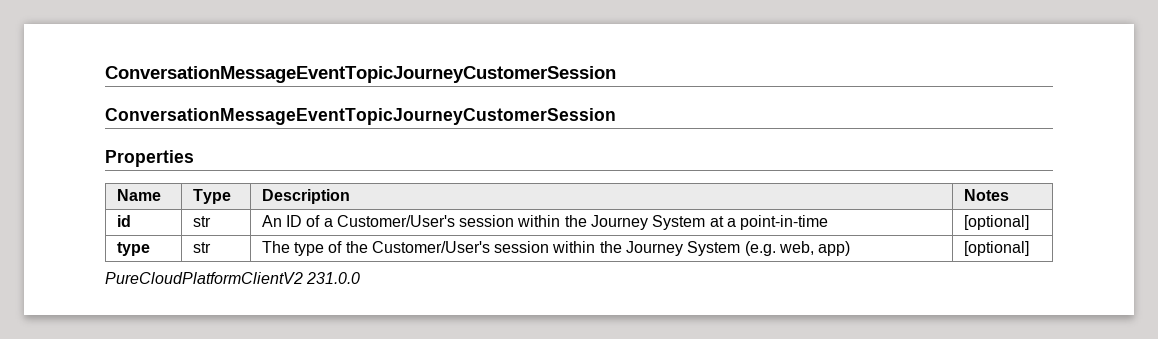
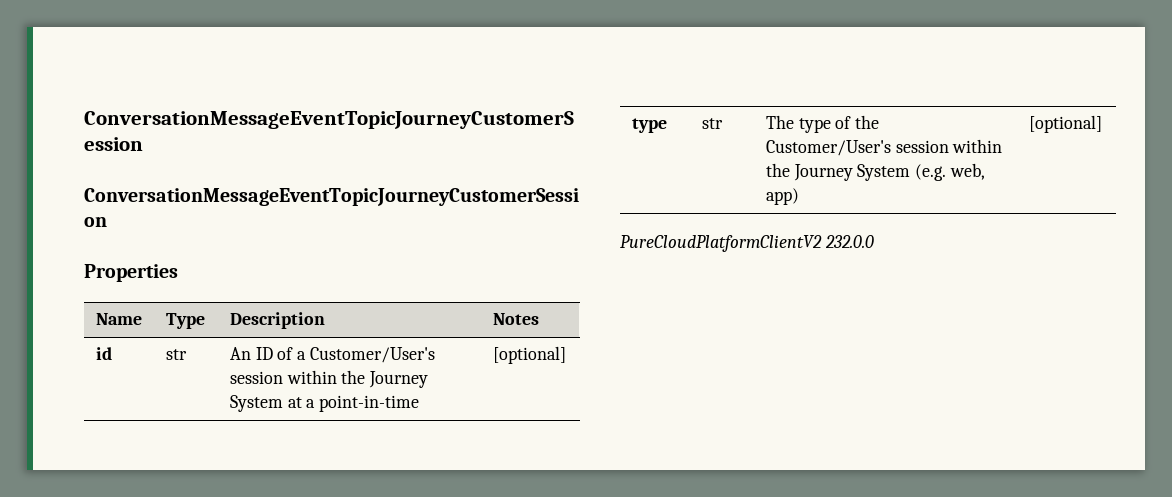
[306,272,361,284] 231.0.0 -> [824,235,874,248] 232.0.0

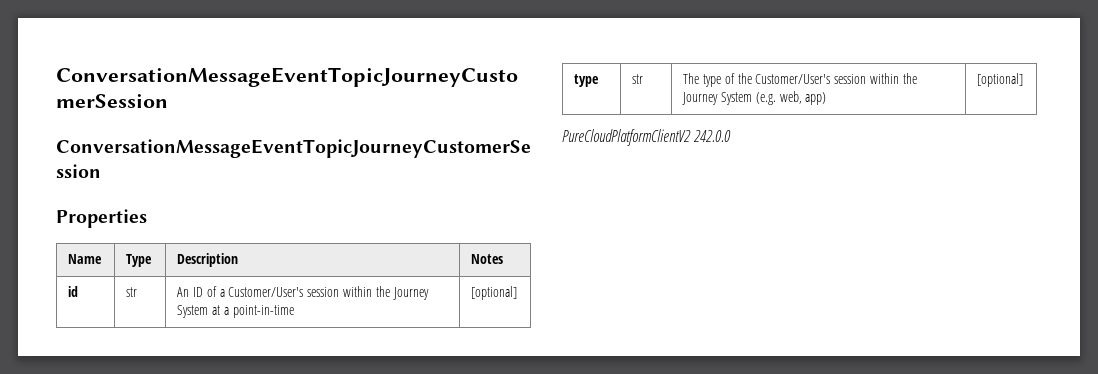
[824,235,874,248] 232.0.0 -> [693,130,732,142] 242.0.0

